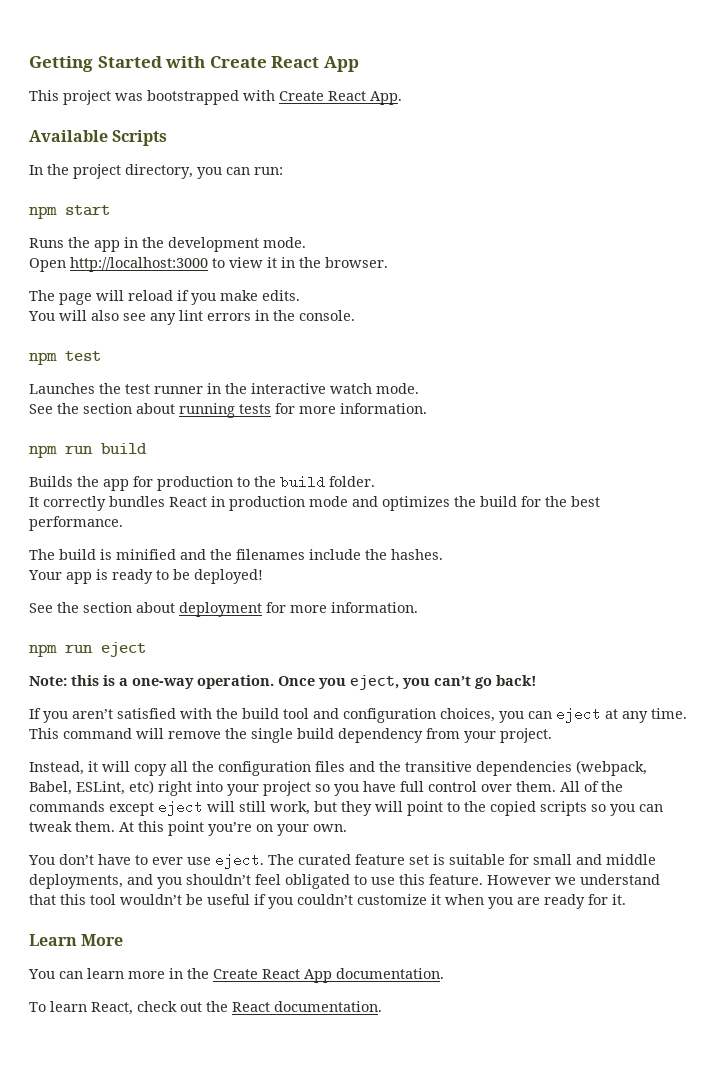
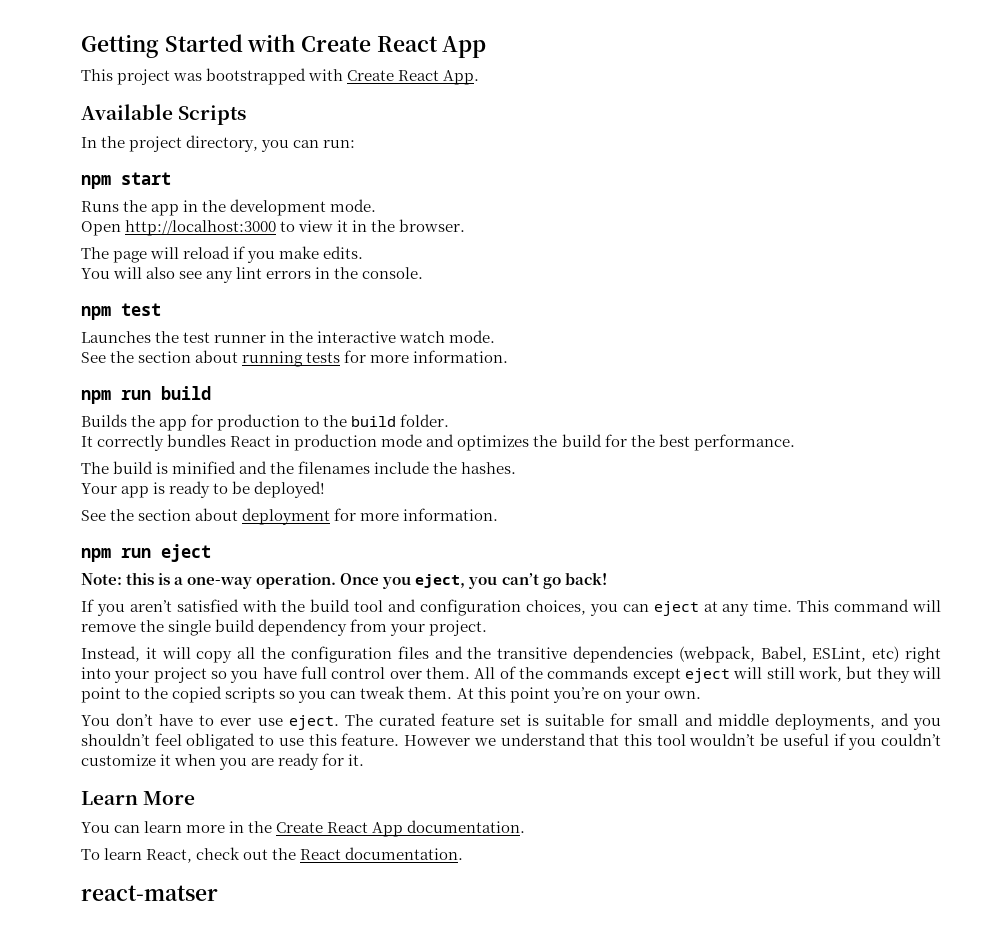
(382, 1006) none -> [81,885,218,901] // react-matser

